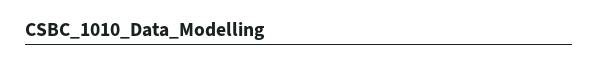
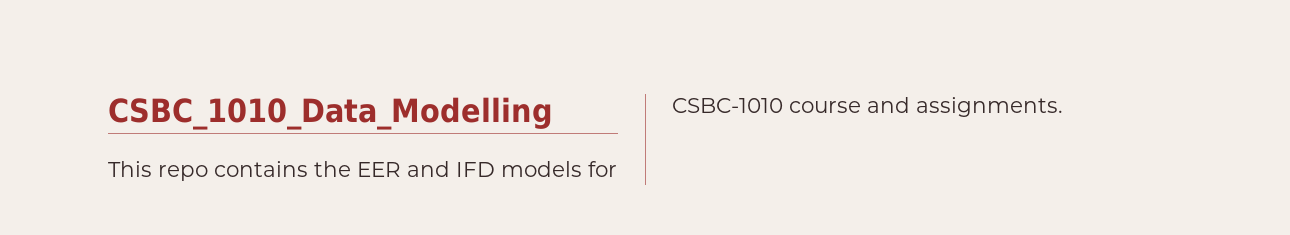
(265, 31) none -> [108,161,617,181] [672,97,1063,117] // This repo contains the EER and IFD models for CSBC-1010 course and assignments.

